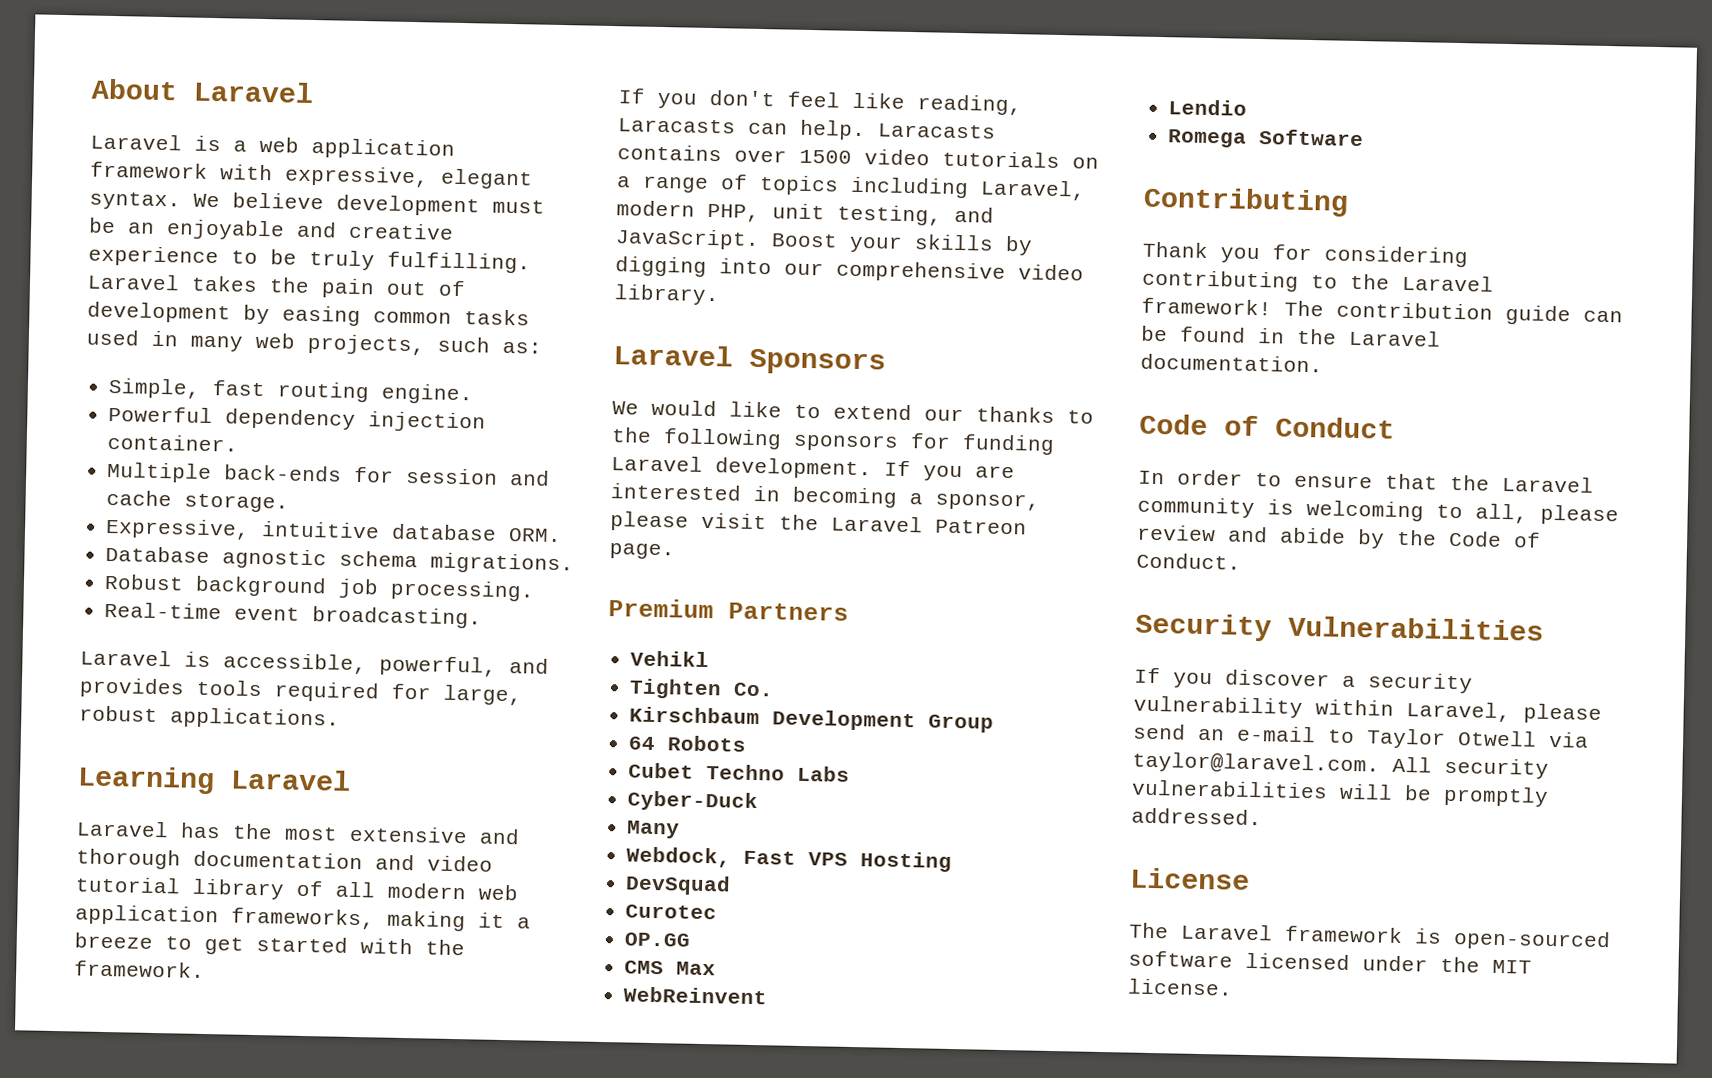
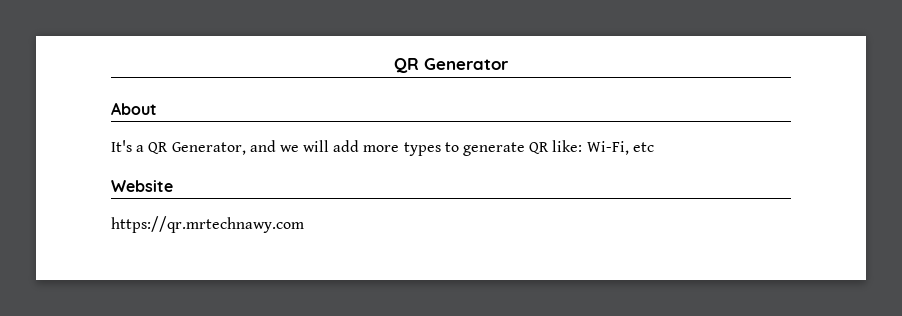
(91, 89) none -> [394,58,509,73] QR Generator //
[193,80,314,104] [90,133,455,160] [90,161,533,190] [89,191,545,217] [88,217,454,241] [88,245,531,274] [87,273,466,299] [87,301,530,327] [86,329,542,356] [108,377,475,405] [108,405,487,433] [107,433,239,452] [107,461,551,486] [106,489,290,513] [105,517,563,543] [105,545,575,575] [104,573,536,602] [104,601,483,629] [80,649,549,677] [79,677,522,706] [79,705,340,730] [77,765,351,795] [76,820,520,845] [76,848,493,872] [75,876,518,901] [75,904,531,932] [74,932,465,956] [74,960,205,979] [618,88,1022,116] [618,118,996,141] [617,144,1099,169] [617,174,1086,201] [616,200,994,226] [615,228,1033,256] [615,256,1084,283] [614,284,720,306] [613,344,886,376] [612,399,1094,424] [611,427,1055,455] [611,455,1015,482] [610,483,1040,511] [610,511,1027,535] [609,543,675,560] [608,598,849,621] [630,650,710,668] [629,678,775,700] [629,706,995,733] [628,735,748,752] [628,762,851,782] [627,790,759,813] [626,820,681,839] [626,846,953,873] [625,874,732,896] [625,904,718,920] [624,932,692,947] [624,960,717,976] [623,986,768,1005] [1168,99,1248,116] [1167,129,1365,148] [1143,186,1349,217] [1142,241,1468,268] [1142,269,1494,292] [1141,297,1623,326] [1141,325,1441,347] [1140,353,1323,373] [1139,413,1395,439] [1138,469,1594,493] [1137,496,1619,526] [1137,524,1541,549] [1136,552,1241,570] [1135,612,1544,642] [1134,667,1473,694] [1133,695,1602,724] [1133,723,1589,749] [1132,751,1549,779] [1131,779,1549,807] [1131,807,1262,826] [1130,867,1250,890] [1129,922,1611,952] [1128,950,1532,974] [1127,978,1233,996] Laravel // Laravel is a web application framework with expressive, elegant syntax. We believe development must be an enjoyable and creative experience to be truly fulfilling. Laravel takes the pain out of development by easing common tasks used in many web projects, such as: // Simple, fast routing engine. // Powerful dependency injection container. // Multiple back-ends for session and cache storage. // Expressive, intuitive database ORM. // Database agnostic schema migrations. // Robust background job processing. // Real-time event broadcasting. // Laravel is accessible, powerful, and provides tools required for large, robust applications. // Learning Laravel // Laravel has the most extensive and thorough documentation and video tutorial library of all modern web application frameworks, making it a breeze to get started with the framework. // If you don't feel like reading, Laracasts can help. Laracasts contains over 1500 video tutorials on a range of topics including Laravel, modern PHP, unit testing, and JavaScript. Boost your skills by digging into our comprehensive video library. // Laravel Sponsors // We would like to extend our thanks to the following sponsors for funding Laravel development. If you are interested in becoming a sponsor, please visit the Laravel Patreon page. // Premium Partners // Vehikl // Tighten Co. // Kirschbaum Development Group // 64 Robots // Cubet Techno Labs // Cyber-Duck // Many // Webdock, Fast VPS Hosting // DevSquad // Curotec // OP.GG // CMS Max // WebReinvent // Lendio // Romega Software // Contributing // Thank you for considering contributing to the Laravel framework! The contribution guide can be found in the Laravel documentation. // Code of Conduct // In order to ensure that the Laravel community is welcoming to all, please review and abide by the Code of Conduct. // Security Vulnerabilities // If you discover a security vulnerability within Laravel, please send an e-mail to Taylor Otwell via taylor@laravel.com. All security vulnerabilities will be promptly addressed. // License // The Laravel framework is open-sourced software licensed under the MIT license. -> [111,140,654,156] [111,180,173,192] [111,216,304,233] // It's a QR Generator, and we will add more types to generate QR like: Wi-Fi, etc // Website // https://qr.mrtechnawy.com

